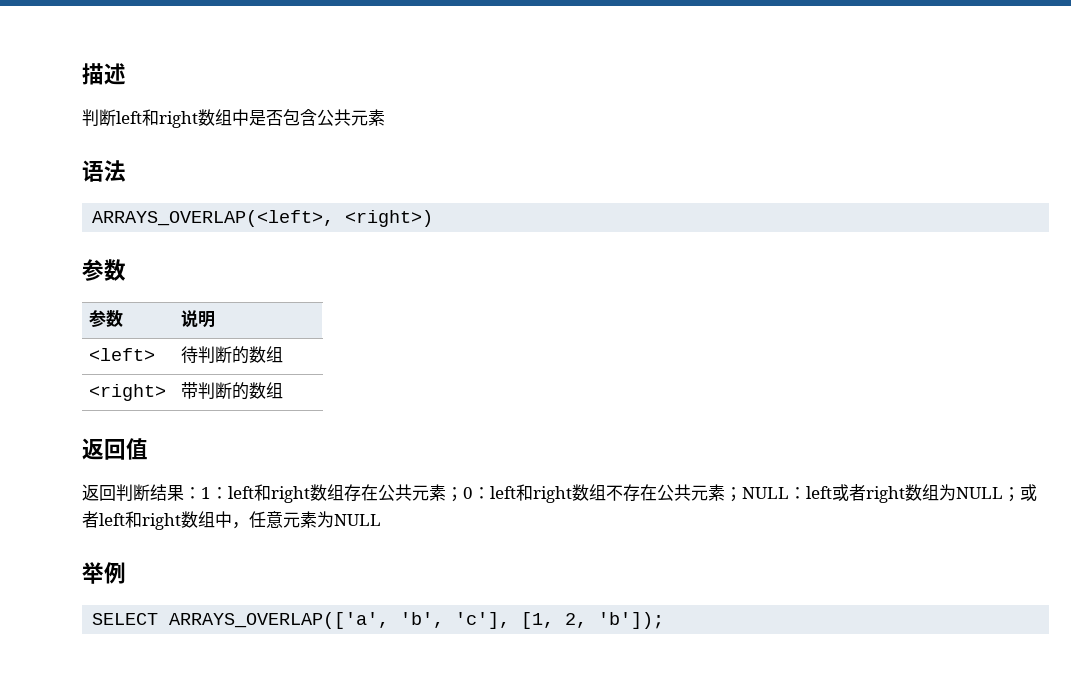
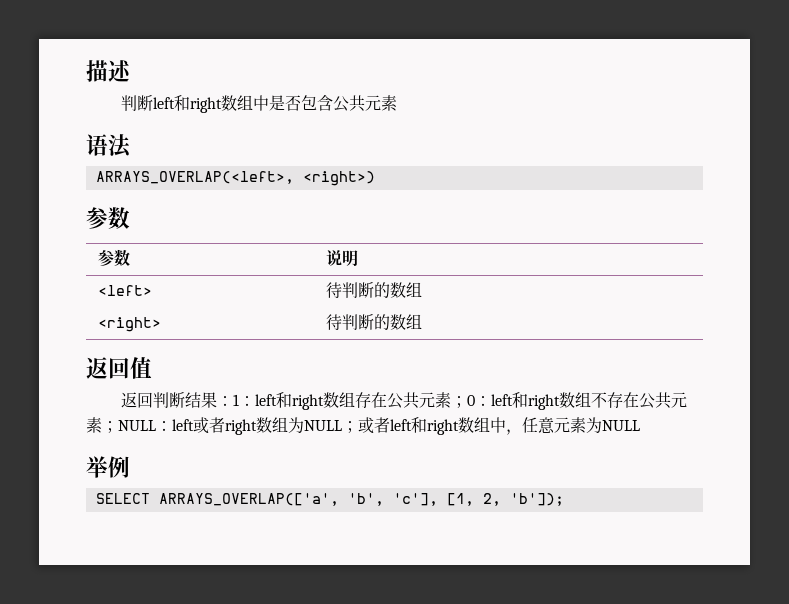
[181,382,199,399] 带 -> [325,314,342,330] 待

